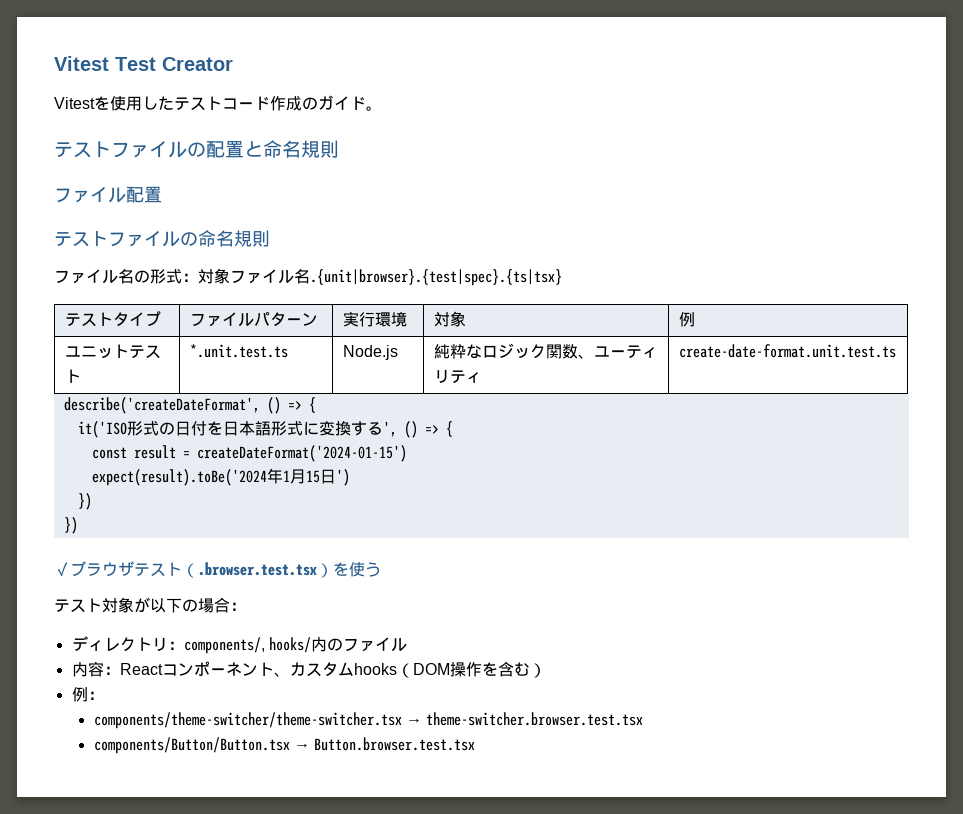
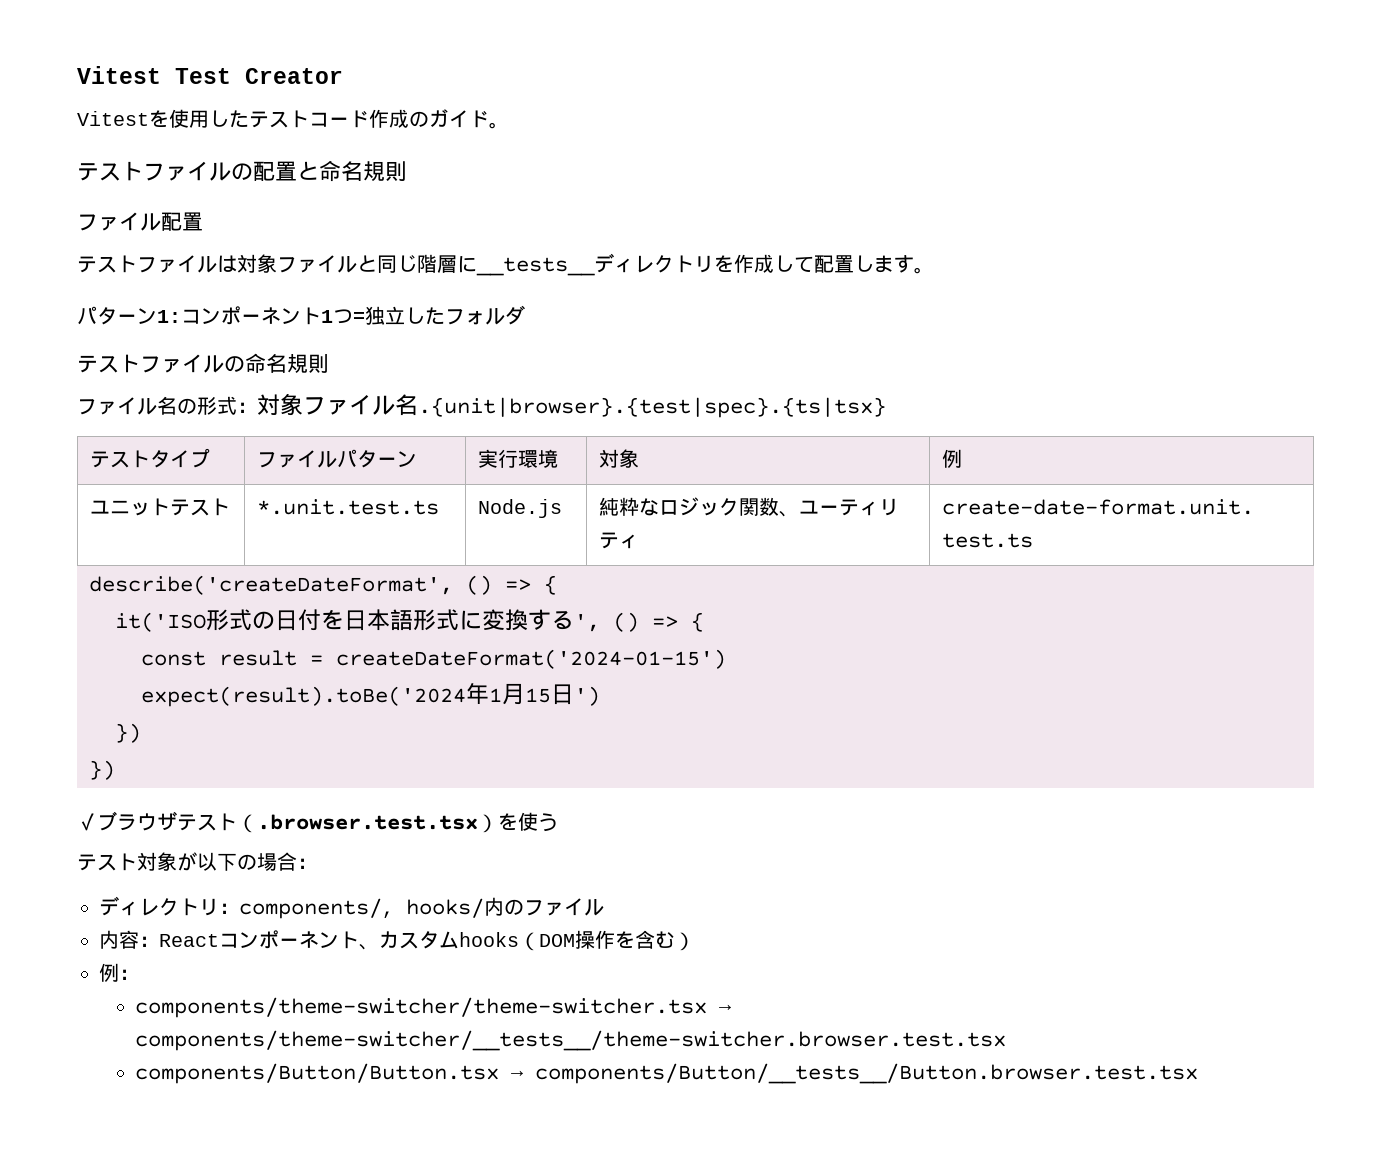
(162, 194) none -> [77,253,934,276] [77,305,525,325] // テストファイルは対象ファイルと同じ階層に__tests__ディレクトリを作成して配置します。 // パターン1:コンポーネント1つ=独立したフォルダ
[426,712,644,726] theme-switcher.browser.test.tsx -> [135,1030,1007,1051] components/theme-switcher/__tests__/theme-switcher.browser.test.tsx
[314,737,476,751] Button.browser.test.tsx -> [535,1063,1199,1084] components/Button/__tests__/Button.browser.test.tsx

